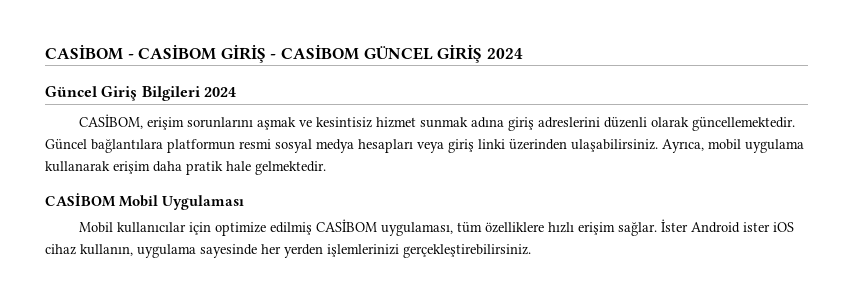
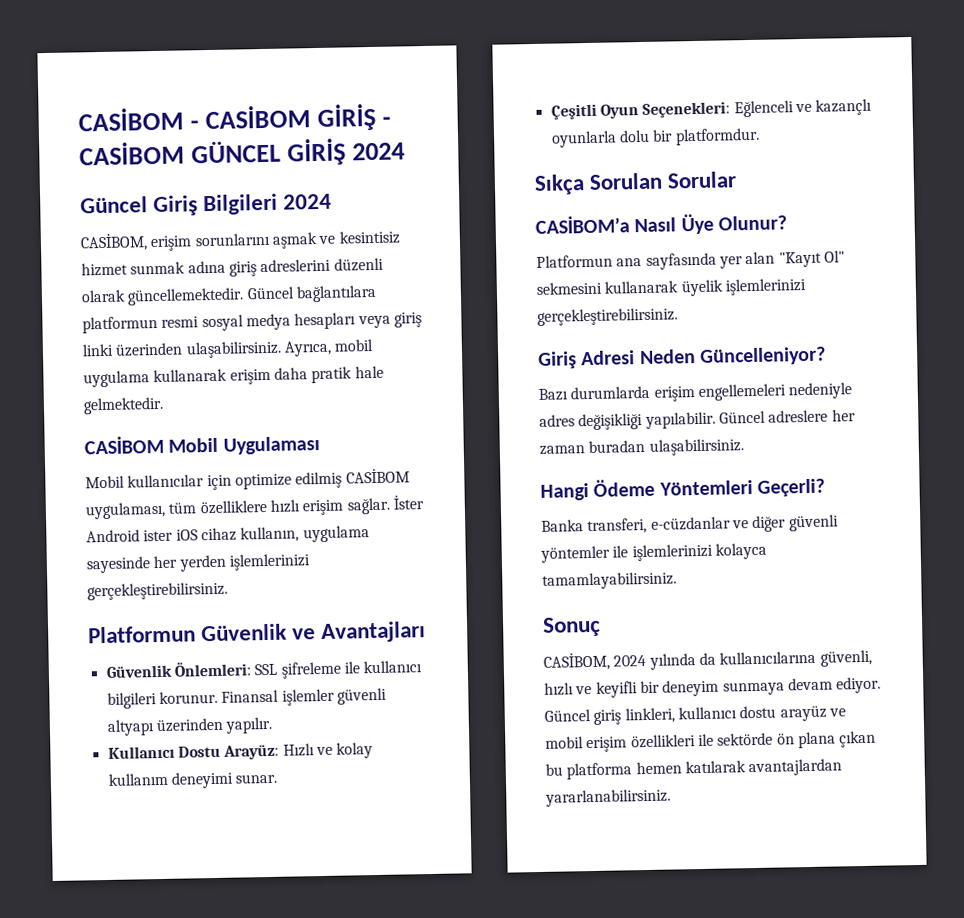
(531, 251) none -> [88,621,427,644] [105,660,423,679] [106,687,387,709] [106,716,274,736] [107,742,374,760] [107,771,278,789] [550,98,873,120] [550,127,760,148] [534,171,738,195] [535,213,787,235] [536,250,845,270] [536,277,807,297] [537,307,678,326] [538,346,826,369] [538,382,853,402] [539,409,856,431] [539,438,744,456] [540,478,825,501] [541,514,839,535] [540,542,767,563] [542,571,677,590] [542,616,601,637] [543,649,872,671] [544,676,882,698] [544,705,846,725] [545,730,877,753] [545,758,843,780] [545,788,671,807] // Platformun Güvenlik ve Avantajları // Güvenlik Önlemleri: SSL şifreleme ile kullanıcı bilgileri korunur. Finansal işlemler güvenli altyapı üzerinden yapılır. // Kullanıcı Dostu Arayüz: Hızlı ve kolay kullanım deneyimi sunar. // Çeşitli Oyun Seçenekleri: Eğlenceli ve kazançlı oyunlarla dolu bir platformdur. // Sıkça Sorulan Sorular // CASİBOM’a Nasıl Üye Olunur? // Platformun ana sayfasında yer alan "Kayıt Ol" sekmesini kullanarak üyelik işlemlerinizi gerçekleştirebilirsiniz. // Giriş Adresi Neden Güncelleniyor? // Bazı durumlarda erişim engellemeleri nedeniyle adres değişikliği yapılabilir. Güncel adreslere her zaman buradan ulaşabilirsiniz. // Hangi Ödeme Yöntemleri Geçerli? // Banka transferi, e-cüzdanlar ve diğer güvenli yöntemler ile işlemlerinizi kolayca tamamlayabilirsiniz. // Sonuç // CASİBOM, 2024 yılında da kullanıcılarına güvenli, hızlı ve keyifli bir deneyim sunmaya devam ediyor. Güncel giriş linkleri, kullanıcı dostu arayüz ve mobil erişim özellikleri ile sektörde ön plana çıkan bu platforma hemen katılarak avantajlardan yararlanabilirsiniz.

